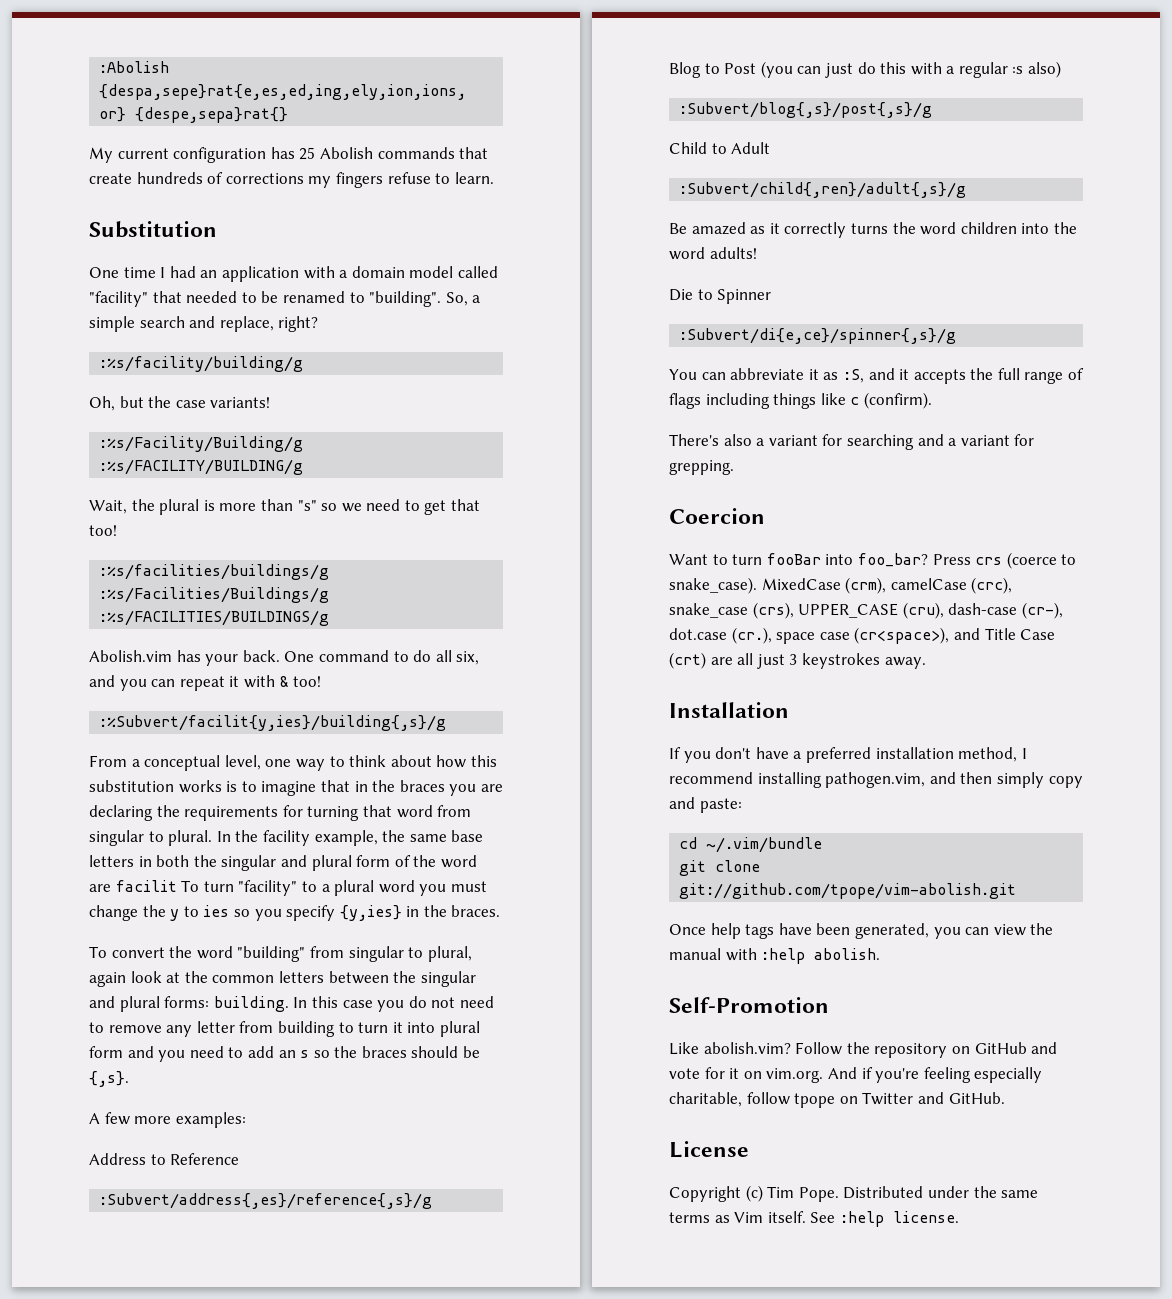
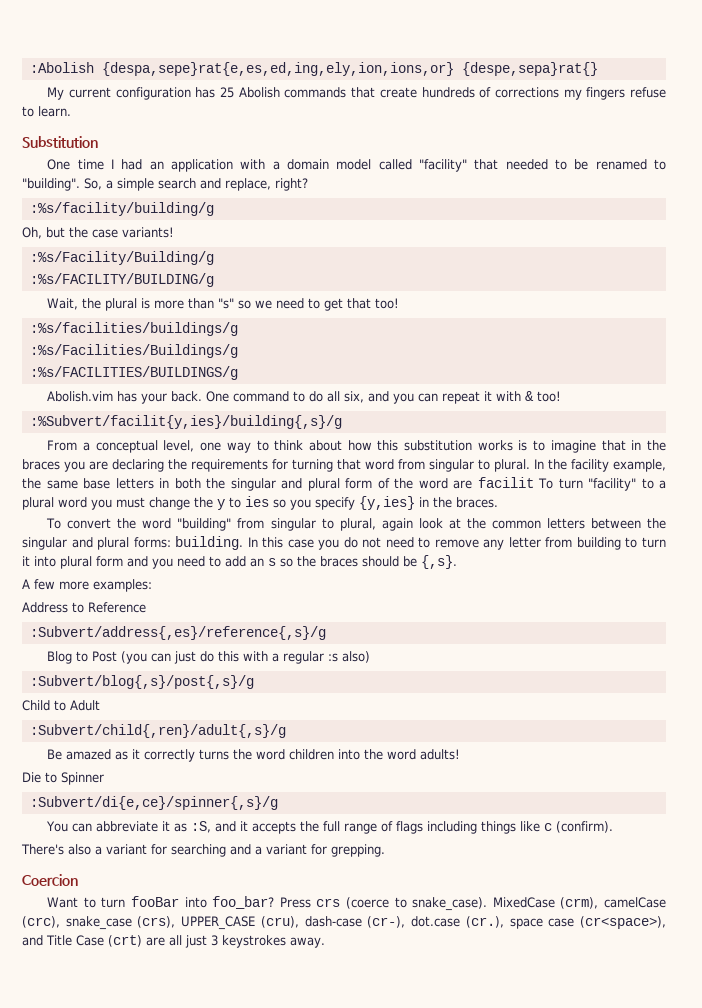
[669,702,789,718] [669,747,1027,763] [669,772,1083,788] [669,797,742,813] [679,837,823,853] [679,860,761,876] [679,883,1017,899] [669,923,1054,939] [669,948,881,964] [669,997,829,1013] [669,1042,1058,1058] [669,1067,1043,1083] [669,1092,1005,1108] [669,1141,749,1158] [669,1185,1039,1202] [669,1211,959,1227] // Installation // If you don't have a preferred installation method, I recommend installing pathogen.vim, and then simply copy and paste: // cd ~/.vim/bundle // git clone git://github.com/tpope/vim-abolish.git // Once help tags have been generated, you can view the manual with :help abolish. // Self-Promotion // Like abolish.vim? Follow the repository on GitHub and vote for it on vim.org. And if you're feeling especially charitable, follow tpope on Twitter and GitHub. // License // Copyright (c) Tim Pope. Distributed under the same terms as Vim itself. See :help license. -> (325, 942) none

